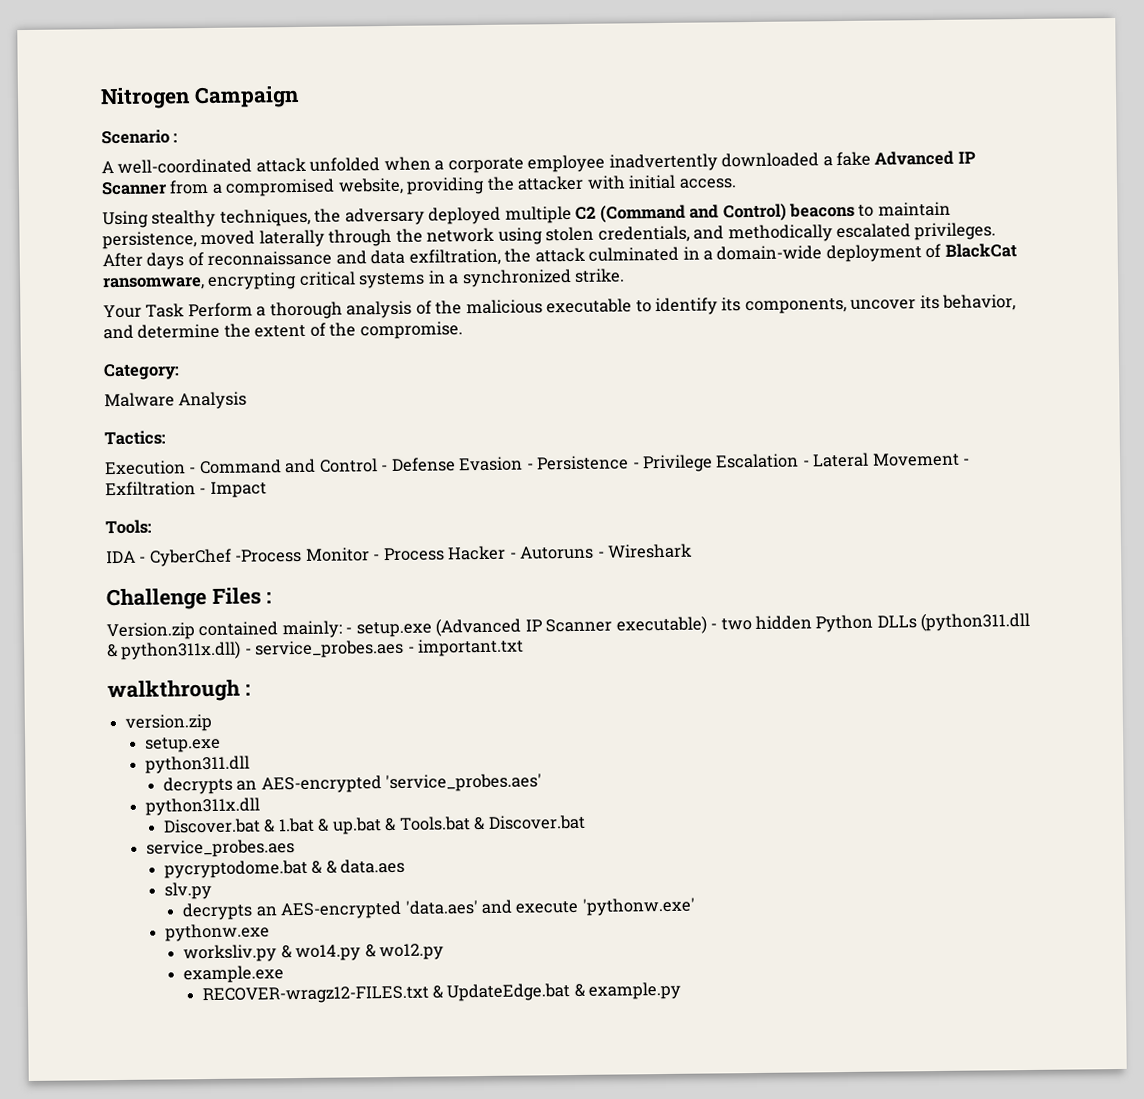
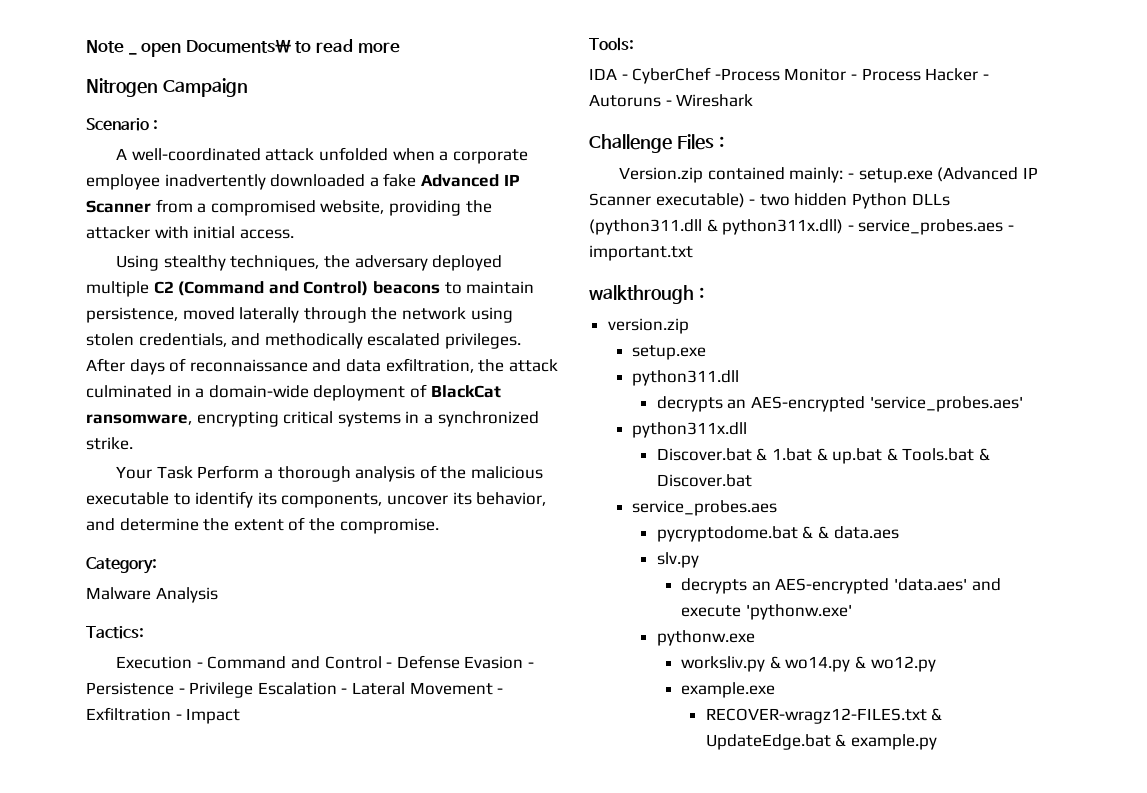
(100, 98) none -> [86,39,400,57] Note _ open Documents\ to read more //

